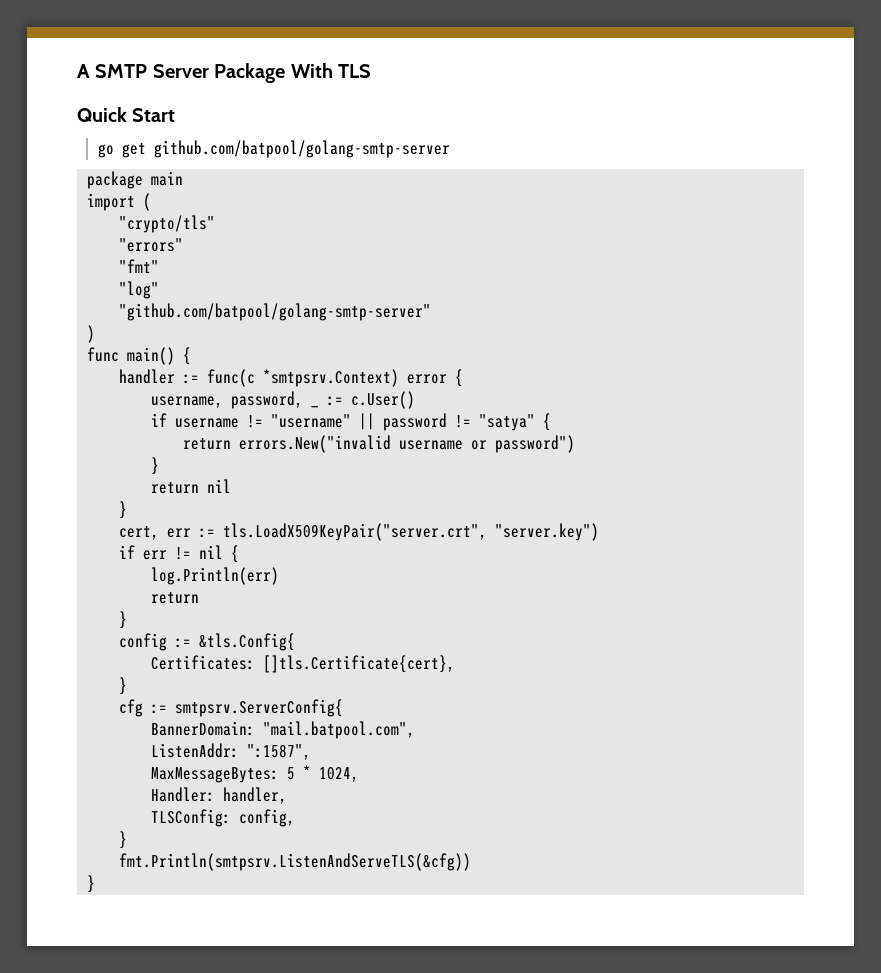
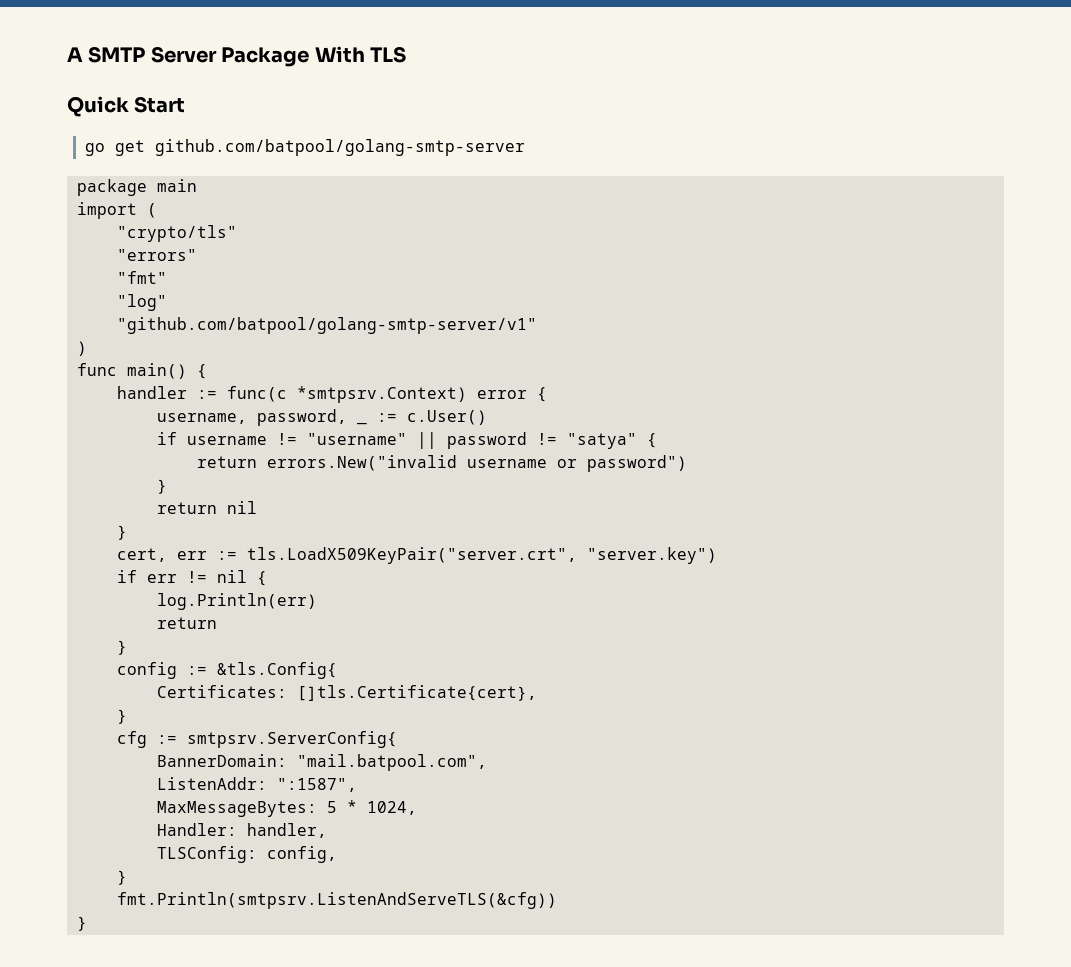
[119,303,432,321] "github.com/batpool/golang-smtp-server" -> [116,317,537,334] "github.com/batpool/golang-smtp-server/v1"

